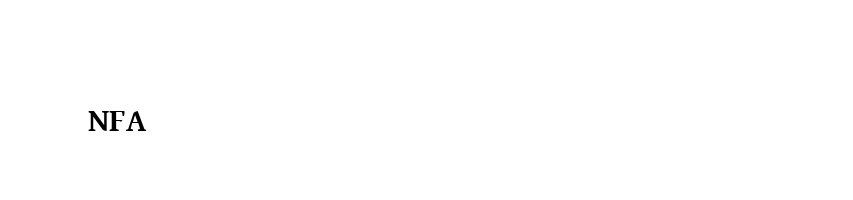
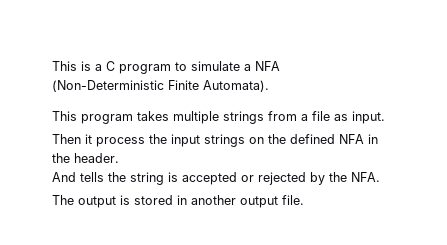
[88,111,147,131] NFA -> [52,61,280,74] [52,80,269,92] [52,111,385,124] [52,134,378,147] [52,153,119,163] [52,172,380,185] [52,195,304,208] This is a C program to simulate a NFA (Non-Deterministic Finite Automata). // This program takes multiple strings from a file as input. // Then it process the input strings on the defined NFA in the header. // And tells the string is accepted or rejected by the NFA. // The output is stored in another output file.

